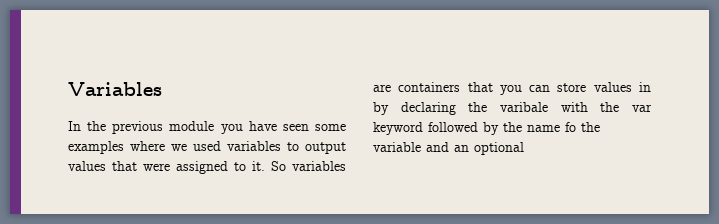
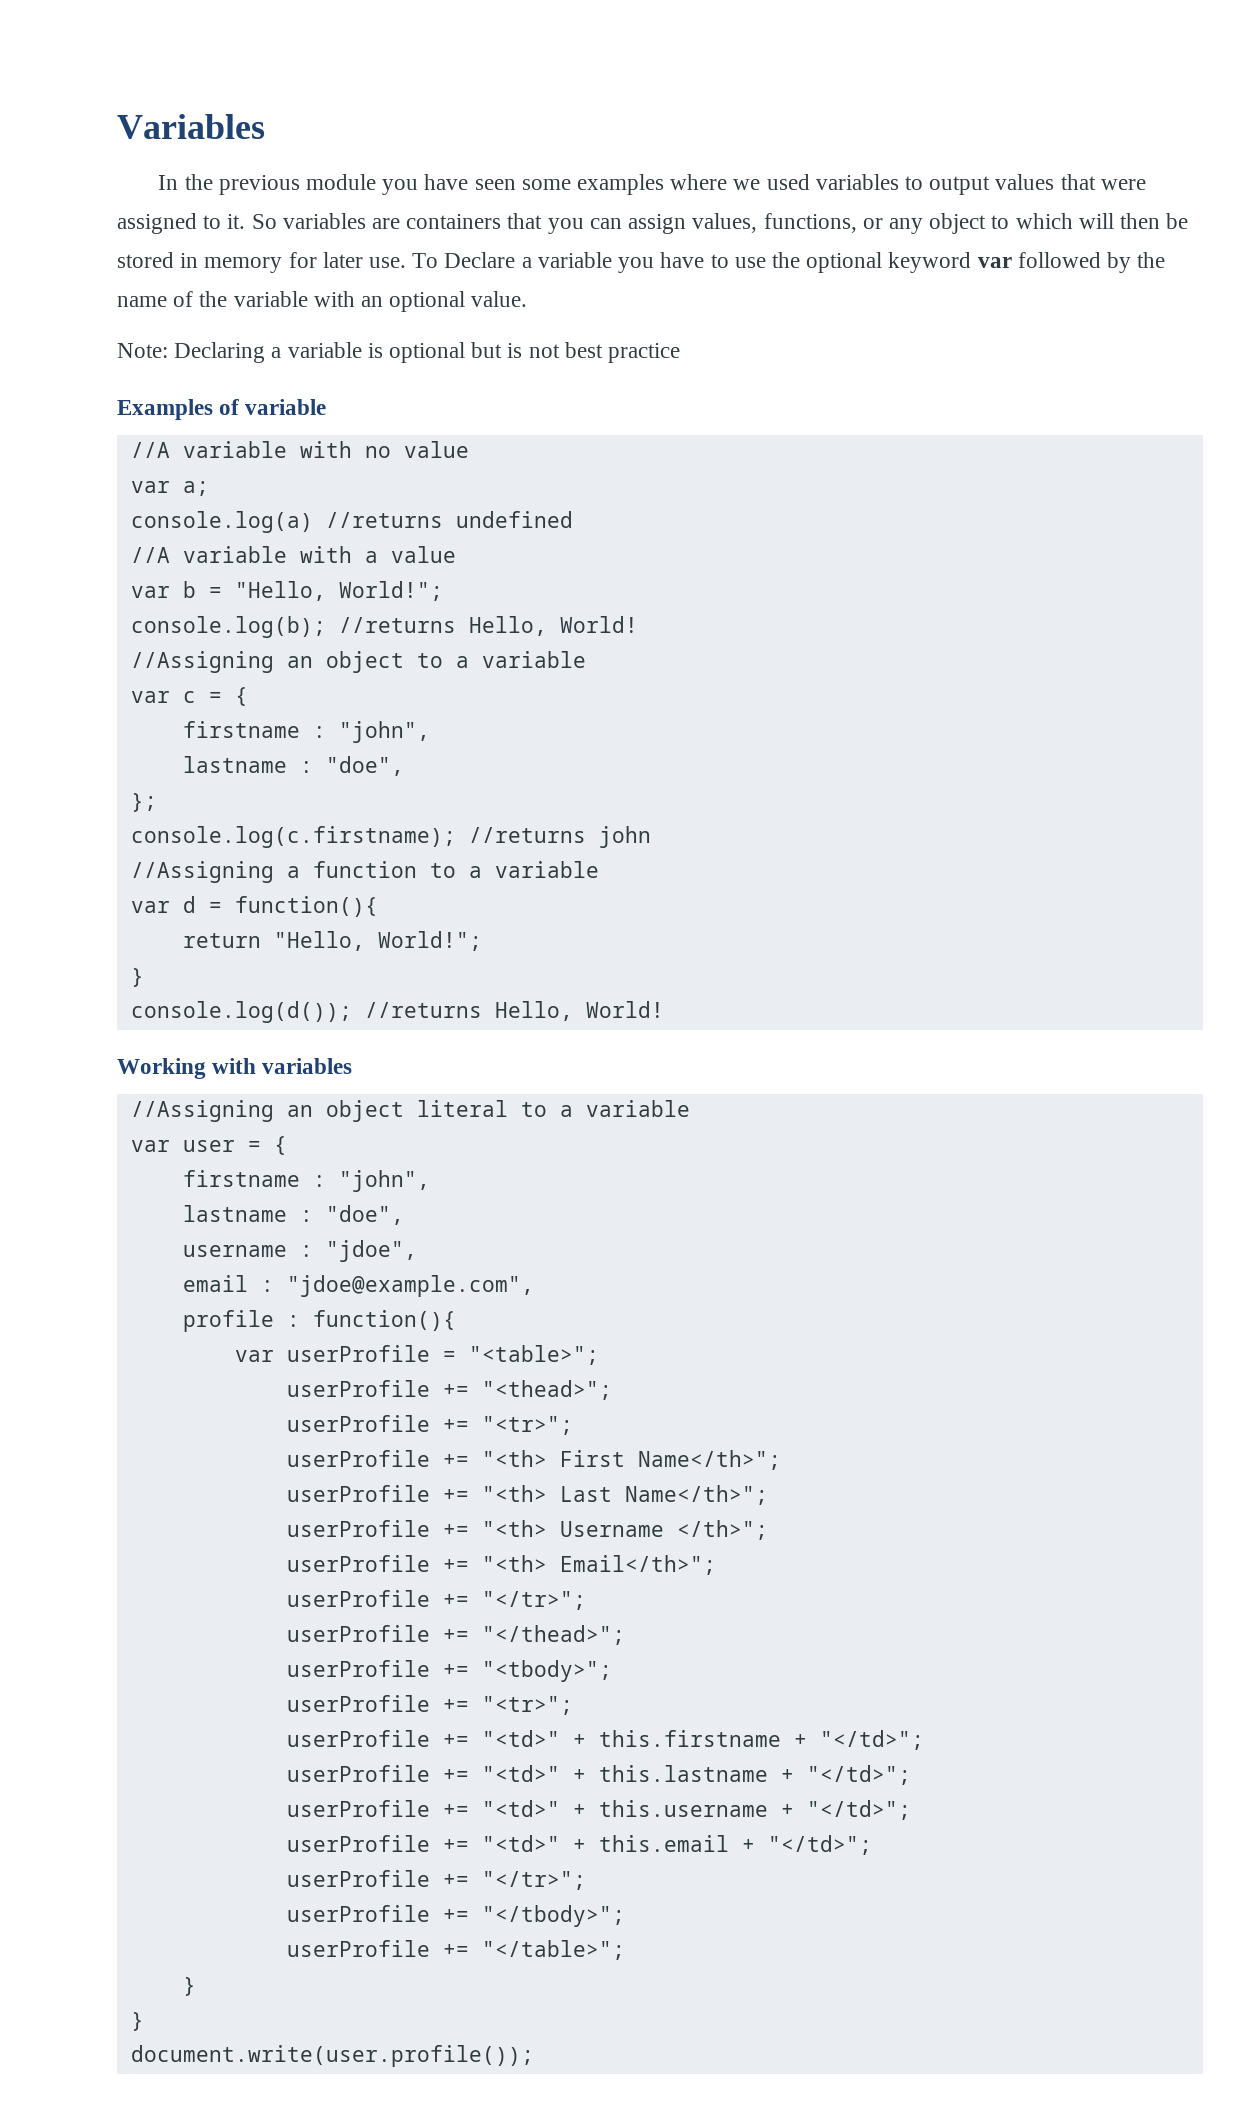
[557,82,651,92] [373,102,652,115] [373,122,423,135] store values in by declaring the varibale with the var keyword -> [628,213,1189,234] [117,252,1012,273] assign values, functions, or any object to which will then be stored in memory for later use. To Declare a variable you have to use the optional keyword var
[565,122,576,132] fo -> [173,291,194,307] of
[426,142,449,152] and -> [313,291,355,307] with
(524, 148) none -> [471,291,528,307] [117,342,681,363] [117,399,327,420] [130,441,469,458] [130,481,209,496] [130,511,573,533] [130,546,456,563] [130,581,443,601] [130,616,638,638] [130,651,586,673] [130,687,248,706] [182,721,430,743] [182,756,404,776] [130,793,157,812] [130,826,651,848] [130,861,599,883] [130,896,378,917] [182,931,482,951] [130,968,144,987] [130,1001,664,1023] [117,1058,353,1079] [130,1100,690,1122] [130,1136,287,1155] [182,1170,430,1192] [182,1205,404,1225] [182,1240,417,1262] [182,1275,534,1297] [182,1310,456,1332] [234,1345,599,1365] [286,1380,612,1400] [286,1415,573,1435] [286,1450,781,1470] [286,1485,768,1505] [286,1520,768,1540] [286,1555,716,1575] [286,1590,586,1610] [286,1625,625,1645] [286,1660,612,1682] [286,1695,573,1715] [286,1730,924,1750] [286,1765,911,1785] [286,1800,911,1820] [286,1835,872,1855] [286,1870,586,1890] [286,1905,625,1927] [286,1940,625,1960] [182,1977,196,1996] [130,2012,144,2031] [130,2045,534,2067] value. // Note: Declaring a variable is optional but is not best practice // Examples of variable // //A variable with no value // var a; // console.log(a) //returns undefined // //A variable with a value // var b = "Hello, World!"; // console.log(b); //returns Hello, World! // //Assigning an object to a variable // var c = { // firstname : "john", // lastname : "doe", // }; // console.log(c.firstname); //returns john // //Assigning a function to a variable // var d = function(){ // return "Hello, World!"; // } // console.log(d()); //returns Hello, World! // Working with variables // //Assigning an object literal to a variable // var user = { // firstname : "john", // lastname : "doe", // username : "jdoe", // email : "jdoe@example.com", // profile : function(){ // var userProfile = "<table>"; // userProfile += "<thead>"; // userProfile += "<tr>"; // userProfile += "<th> First Name</th>"; // userProfile += "<th> Last Name</th>"; // userProfile += "<th> Username </th>"; // userProfile += "<th> Email</th>"; // userProfile += "</tr>"; // userProfile += "</thead>"; // userProfile += "<tbody>"; // userProfile += "<tr>"; // userProfile += "<td>" + this.firstname + "</td>"; // userProfile += "<td>" + this.lastname + "</td>"; // userProfile += "<td>" + this.username + "</td>"; // userProfile += "<td>" + this.email + "</td>"; // userProfile += "</tr>"; // userProfile += "</tbody>"; // userProfile += "</table>"; // } // } // document.write(user.profile());

